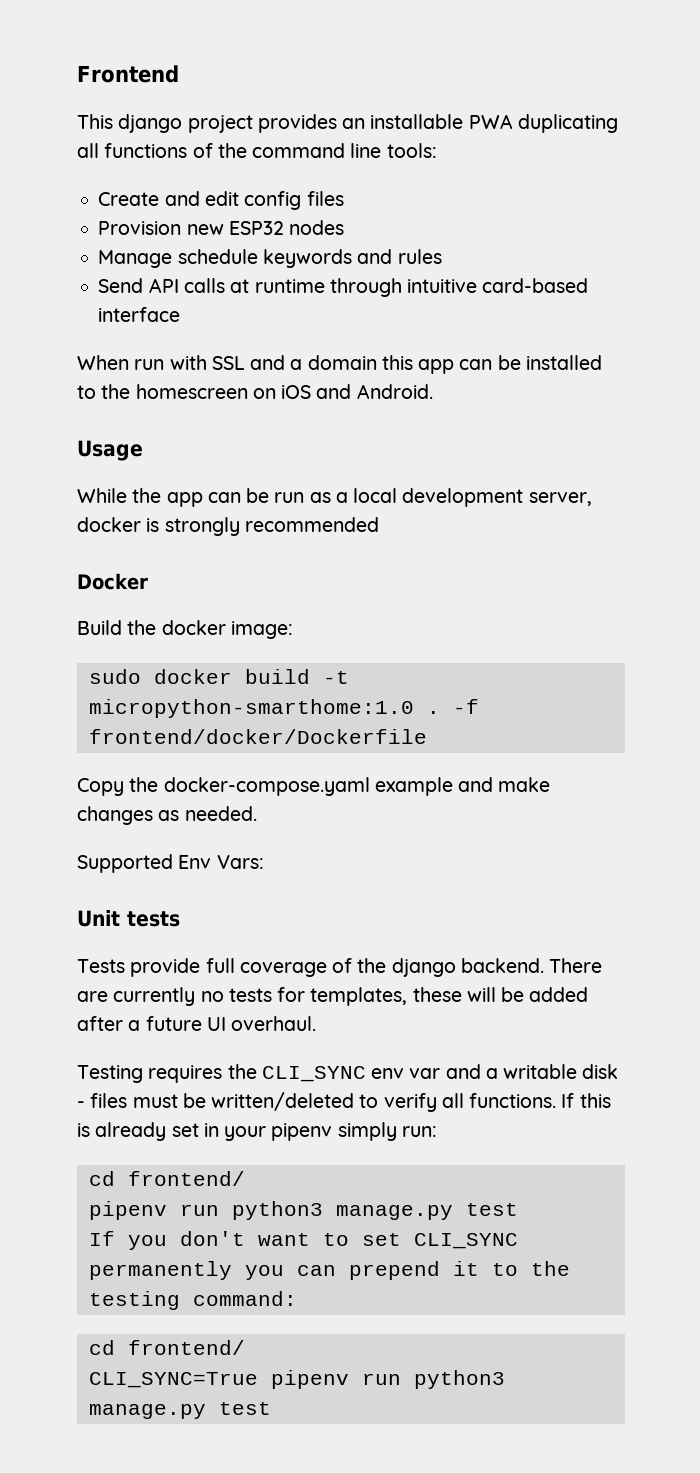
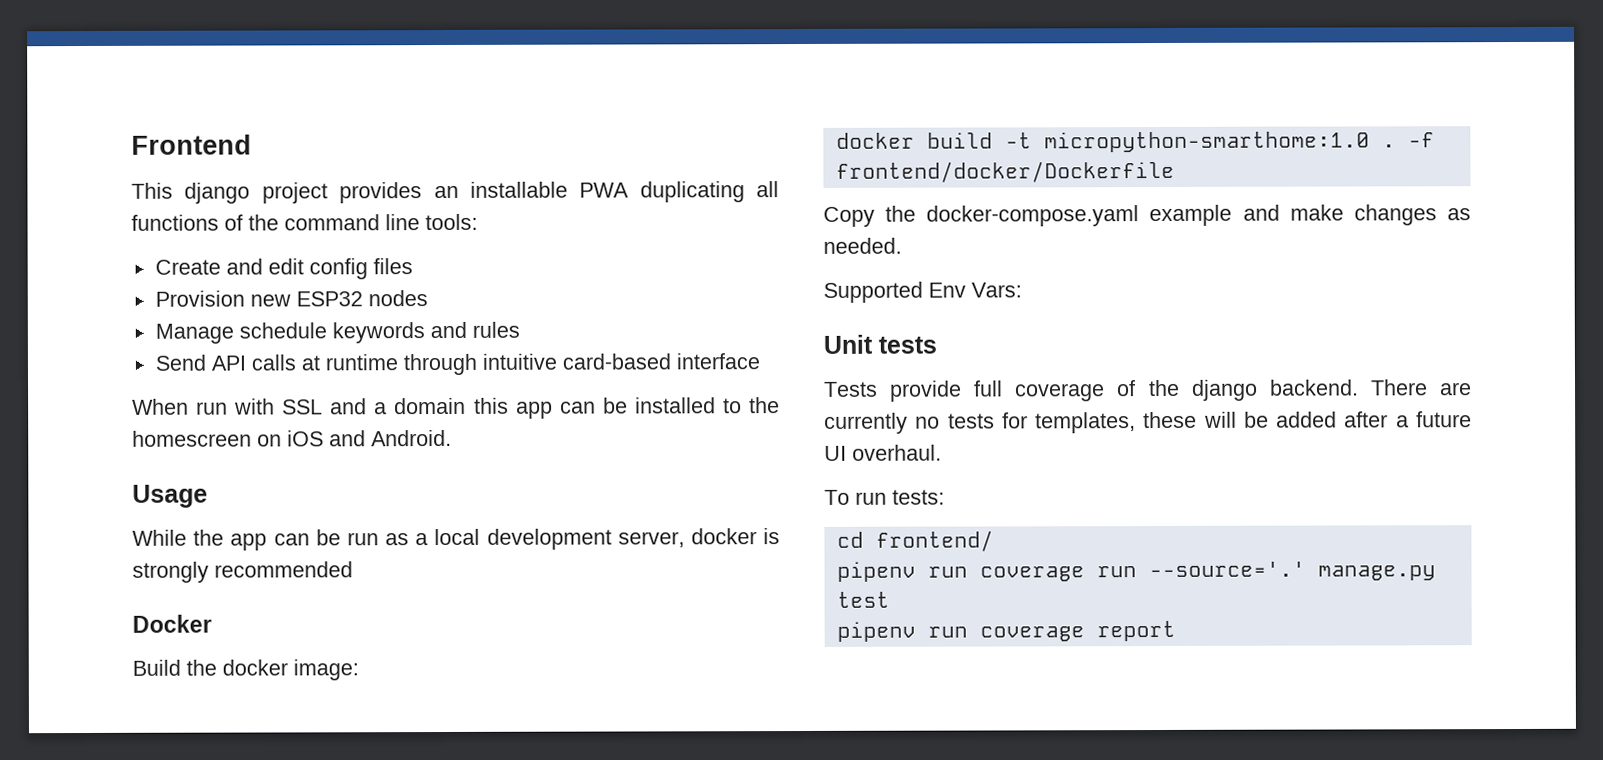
[88,669,141,684] sudo -> (359, 670) none
[77,1064,619,1083] [77,1092,611,1112] [77,1122,437,1141] Testing requires the CLI_SYNC env var and a writable disk - files must be written/deleted to verify all functions. If this is already set in your pipenv simply run: -> [824,489,945,505] To run tests:
[231,1201,323,1220] python3 -> [979,561,1306,582] coverage run --source='.'
[88,1231,518,1250] [88,1261,570,1280] [88,1291,297,1310] [88,1340,245,1355] [88,1370,505,1389] [88,1402,271,1419] If you don't want to set CLI_SYNC permanently you can prepend it to the testing command: // cd frontend/ // CLI_SYNC=True pipenv run python3 manage.py test -> [836,620,1176,642] pipenv run coverage report

